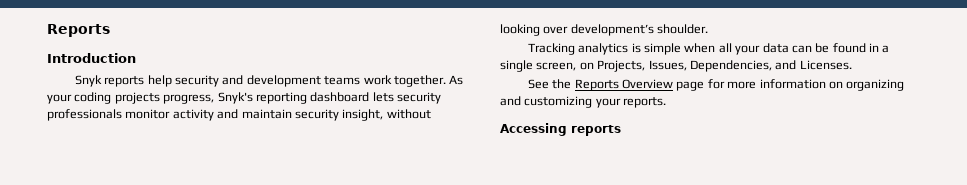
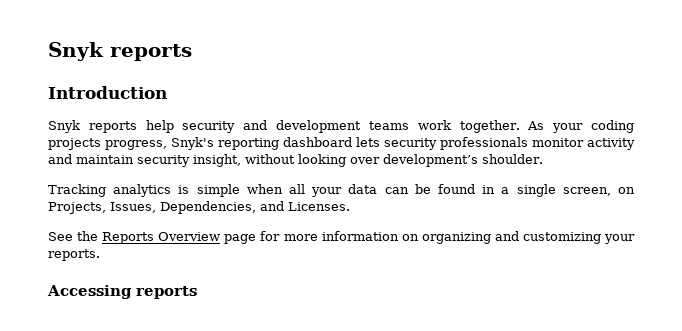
[47,24,110,37] Reports -> [48,42,192,61] Snyk reports

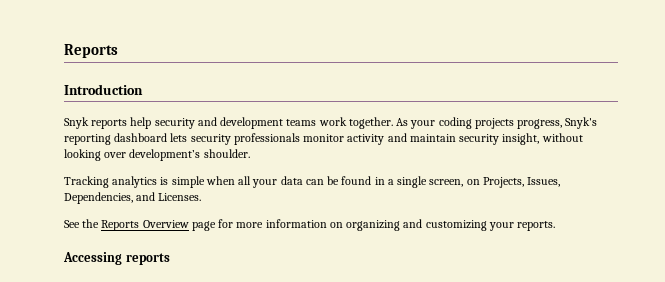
[48,42,192,61] Snyk reports -> [64,44,118,58] Reports

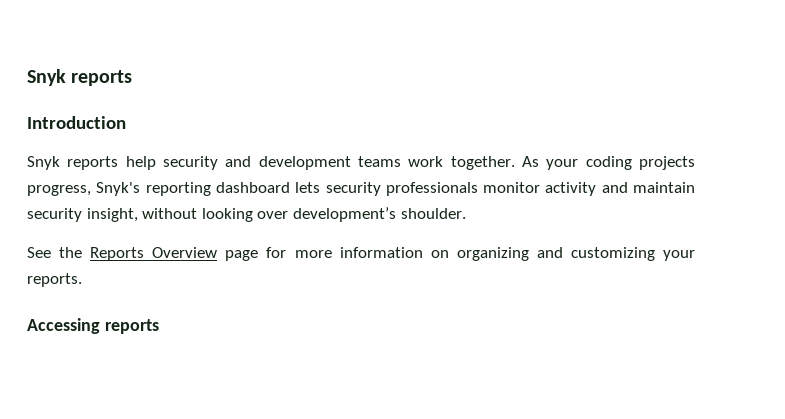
[64,44,118,58] Reports -> [27,69,133,86] Snyk reports
[64,176,561,188] [64,192,202,204] // Tracking analytics is simple when all your data can be found in a single screen, on Projects, Issues, Dependencies, and Licenses. -> (466, 213) none

